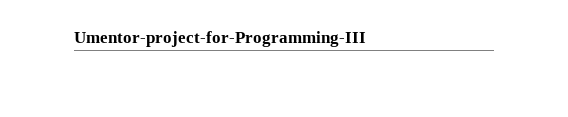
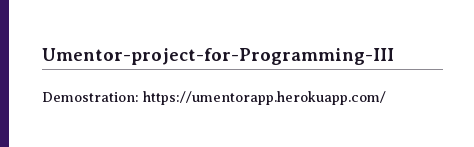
(366, 39) none -> [42,91,386,105] // Demostration: https://umentorapp.herokuapp.com/

